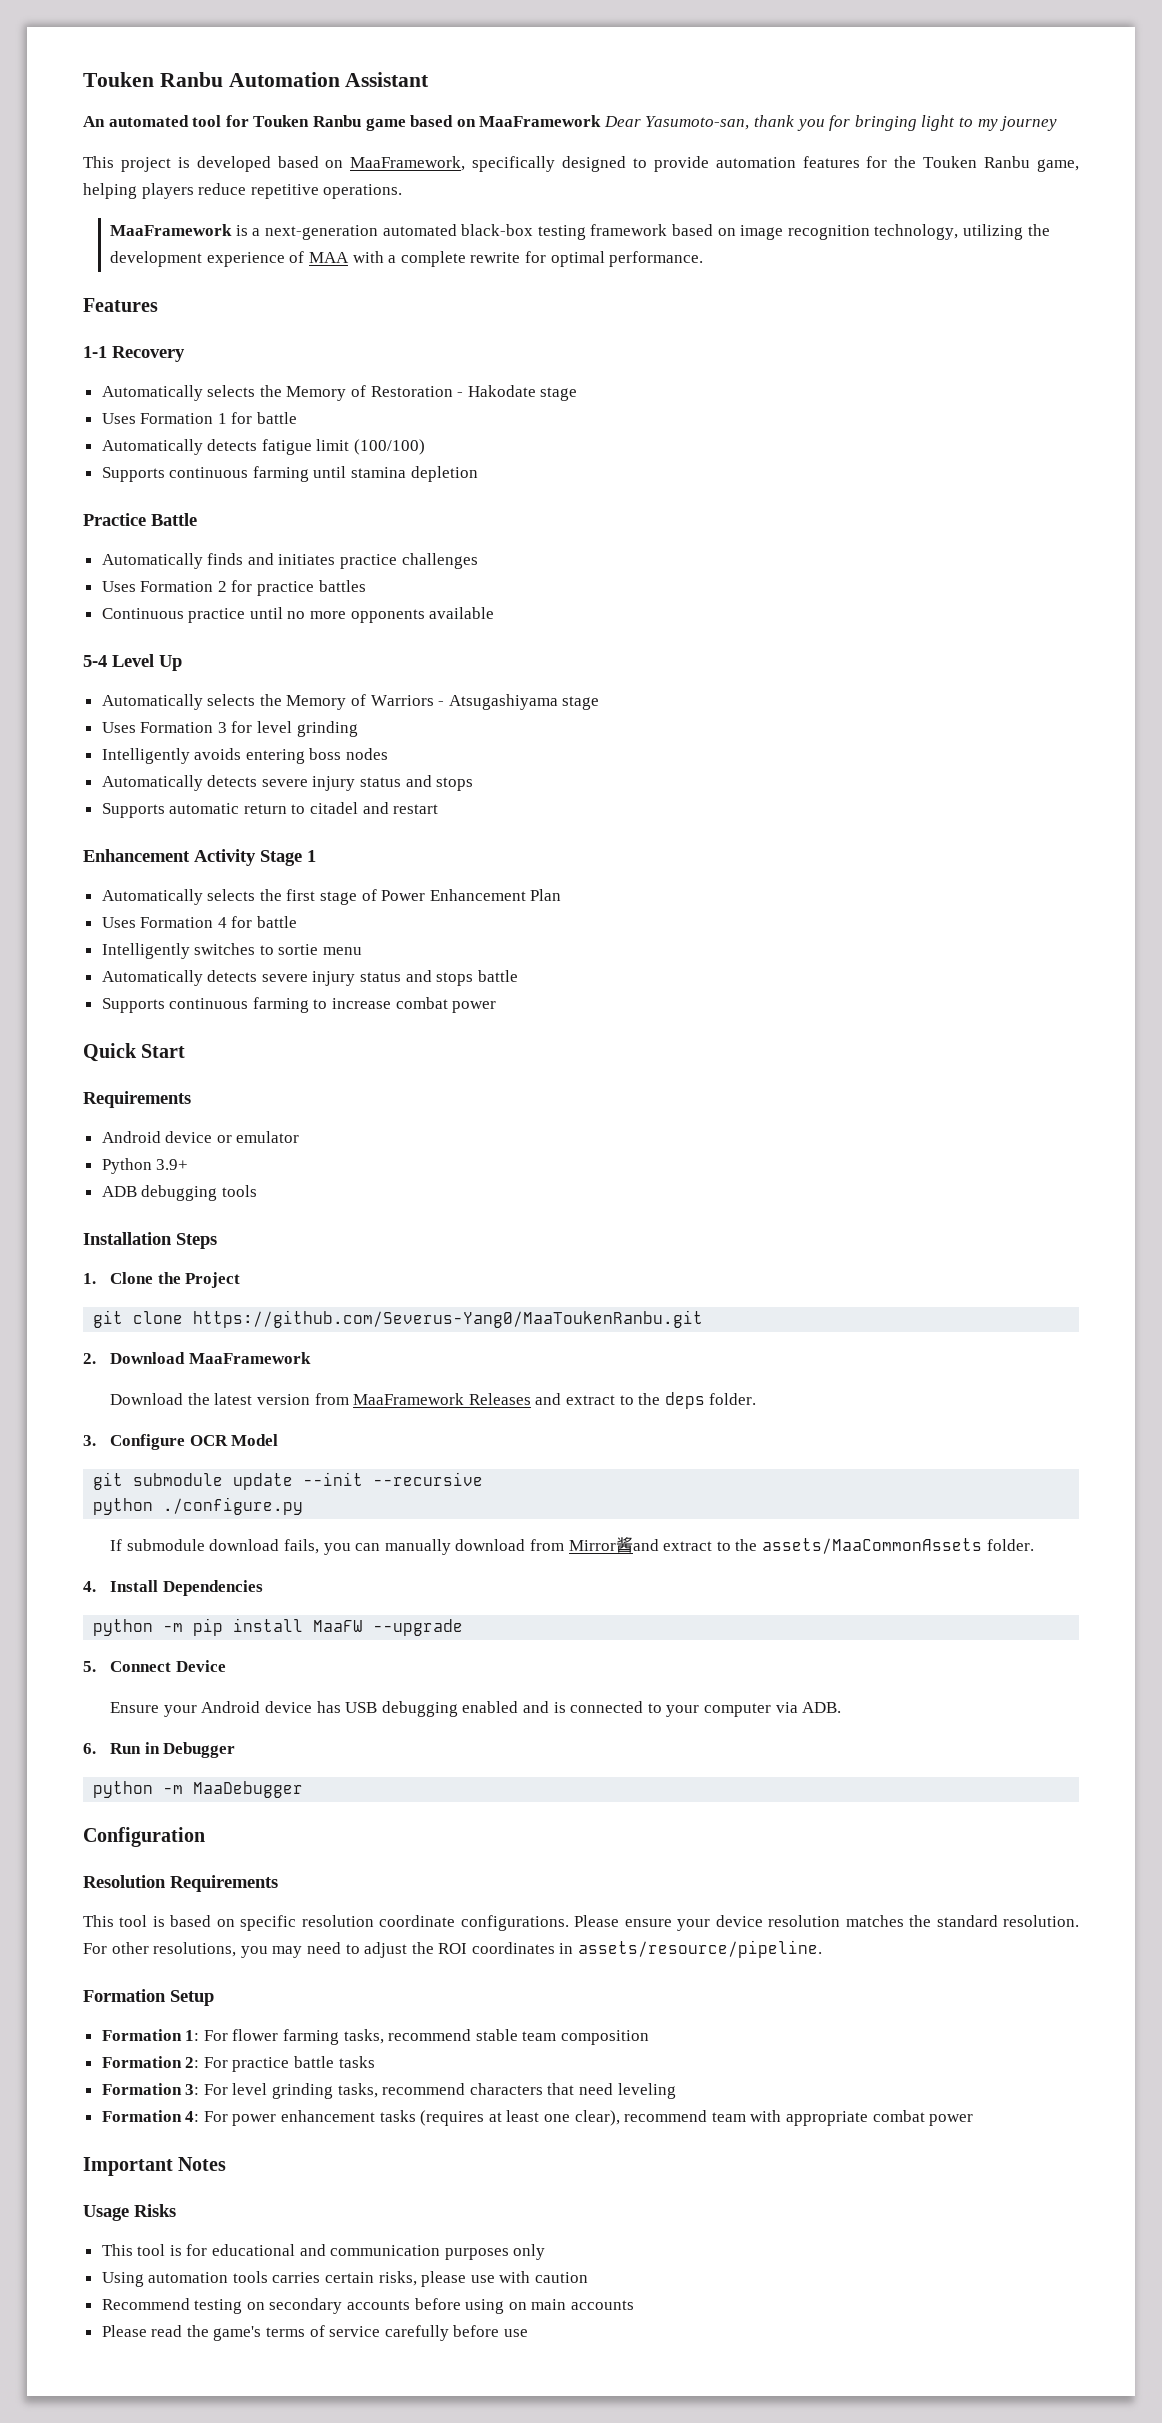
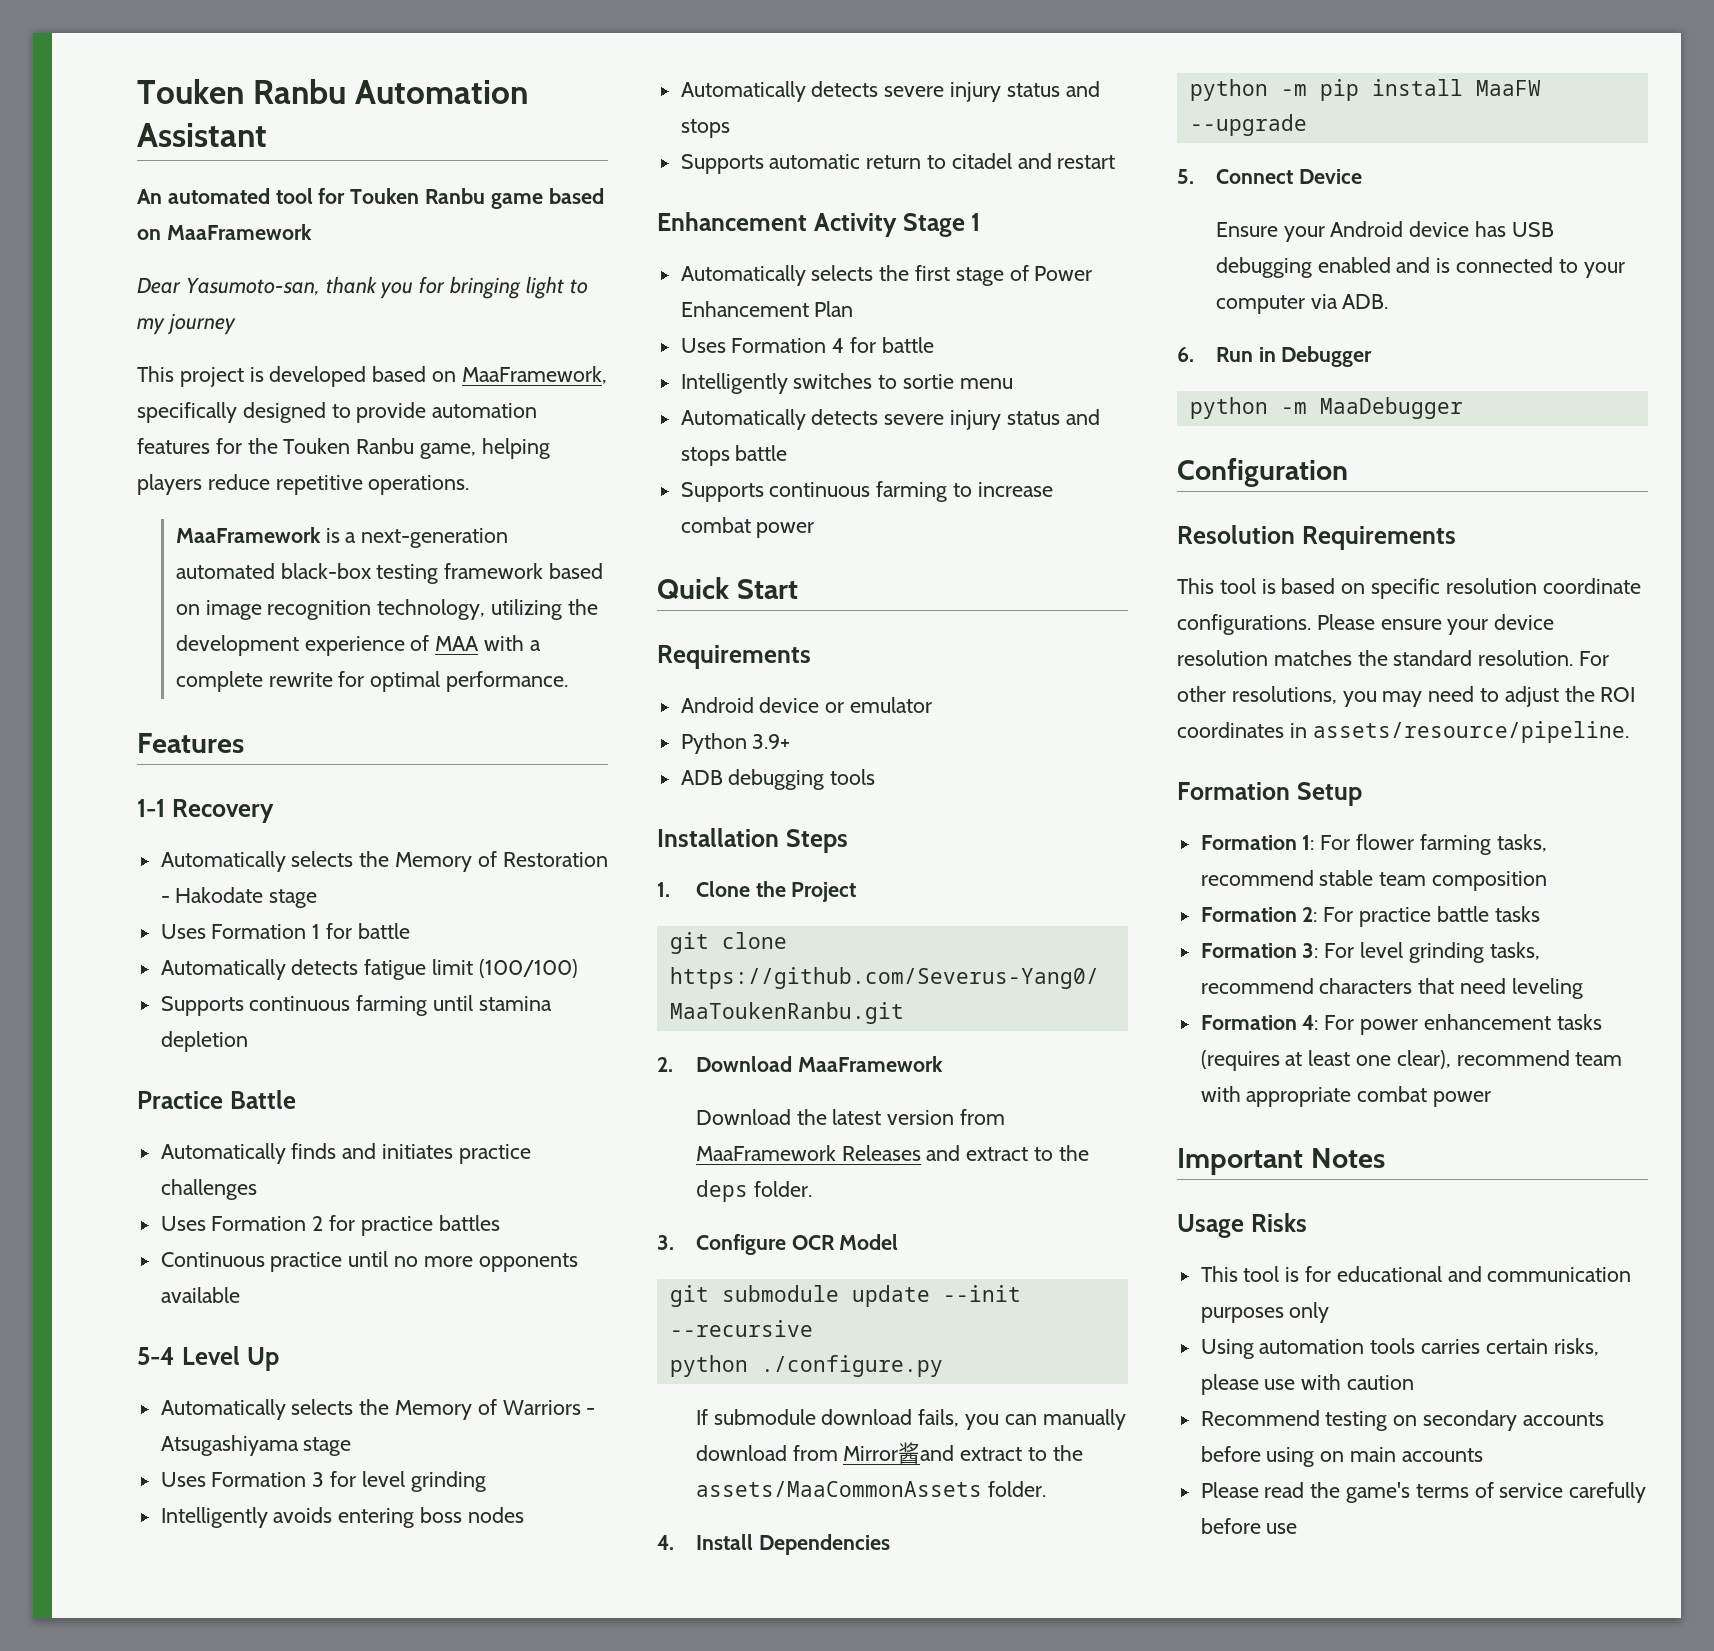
(602, 121) none -> (312, 232) //

